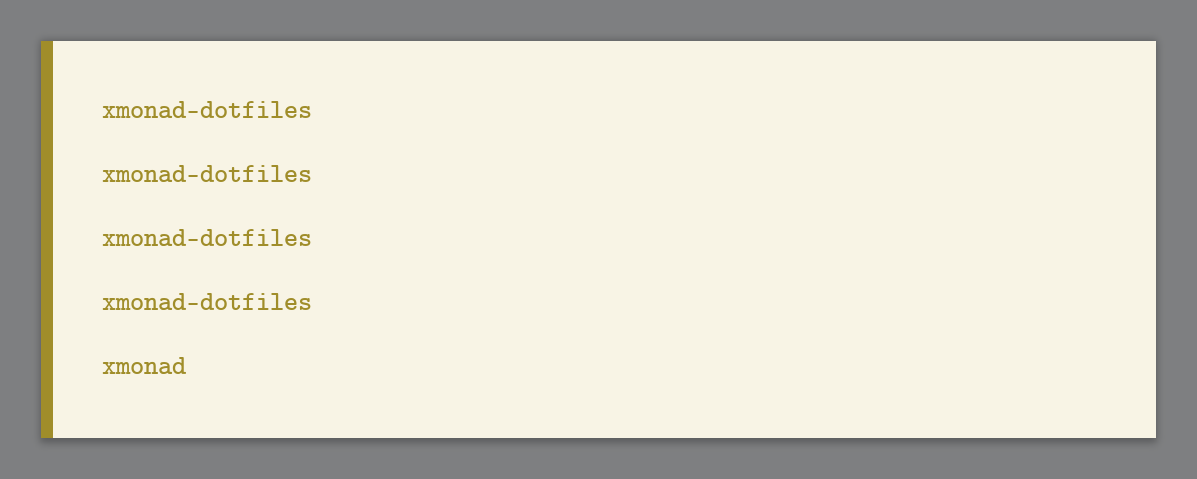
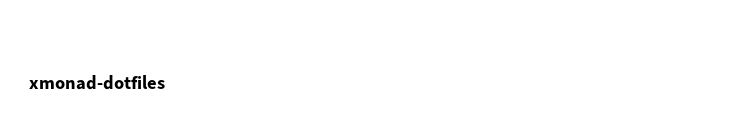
[102,101,312,119] [102,165,312,183] [102,229,312,247] [102,293,312,311] [102,357,187,375] xmonad-dotfiles // xmonad-dotfiles // xmonad-dotfiles // xmonad-dotfiles // xmonad -> [29,75,165,90] xmonad-dotfiles

